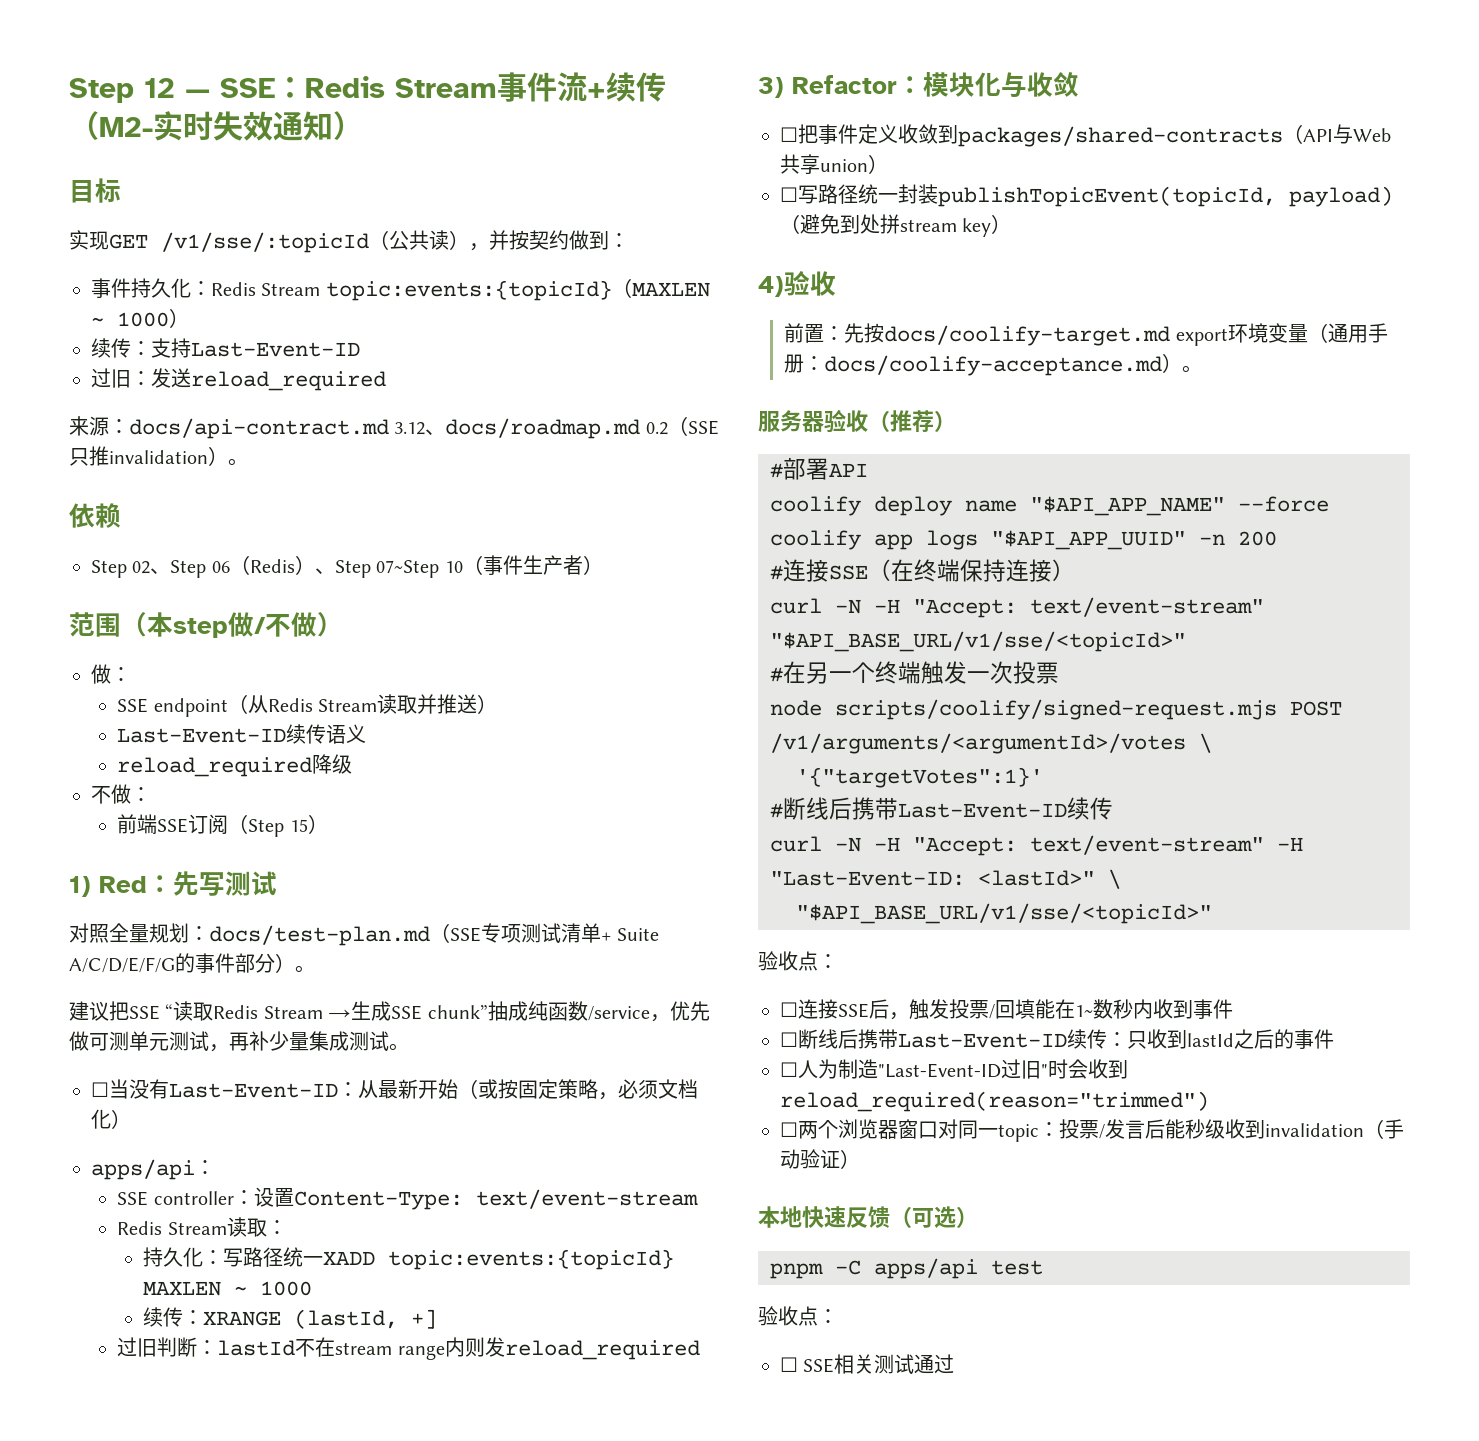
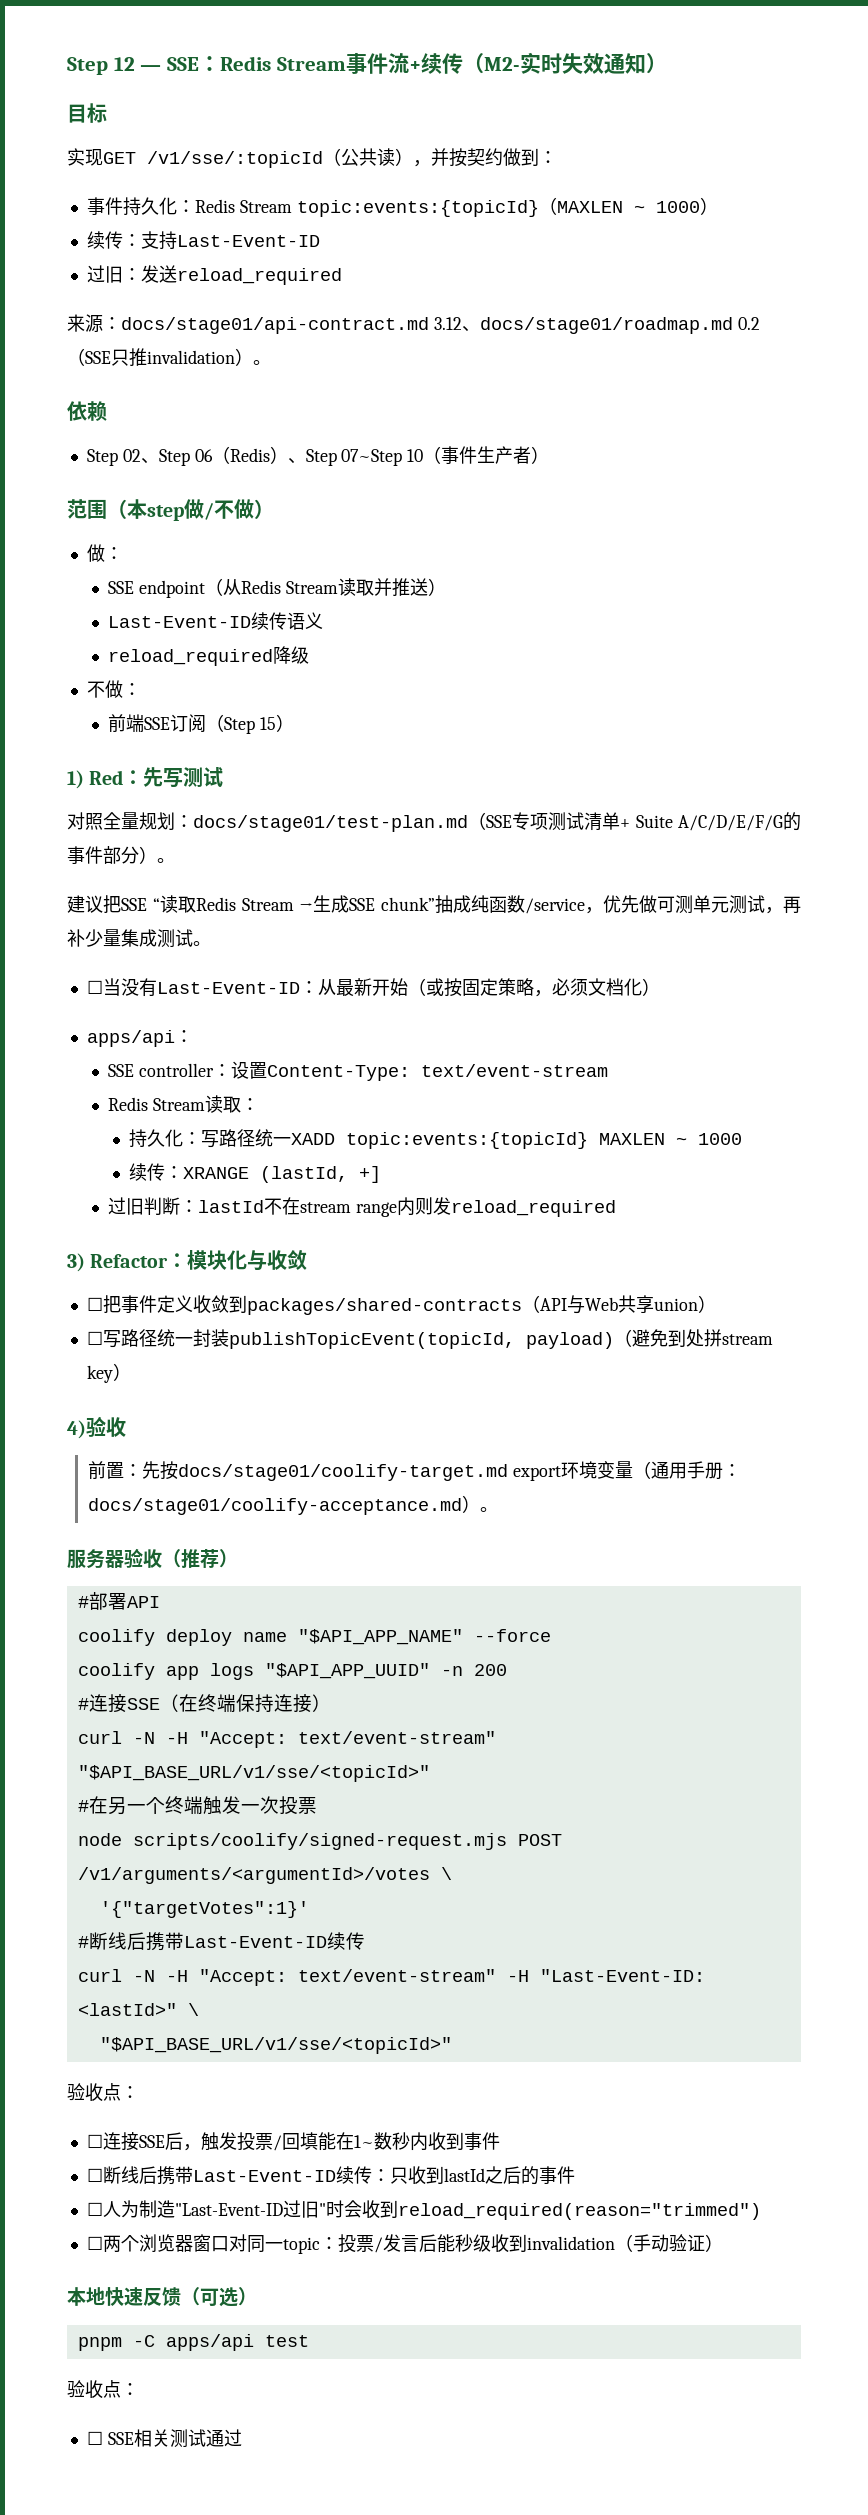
[129,418,641,439] docs/api-contract.md 3.12、docs/roadmap.md -> [121,317,733,334] docs/stage01/api-contract.md 3.12、docs/stage01/roadmap.md
[209,925,430,946] docs/test-plan.md -> [193,815,468,832] docs/stage01/test-plan.md
[884,325,1171,346] docs/coolify-target.md -> [178,1464,509,1481] docs/stage01/coolify-target.md
[824,355,1163,376] docs/coolify-acceptance.md -> [88,1498,463,1515] docs/stage01/coolify-acceptance.md

